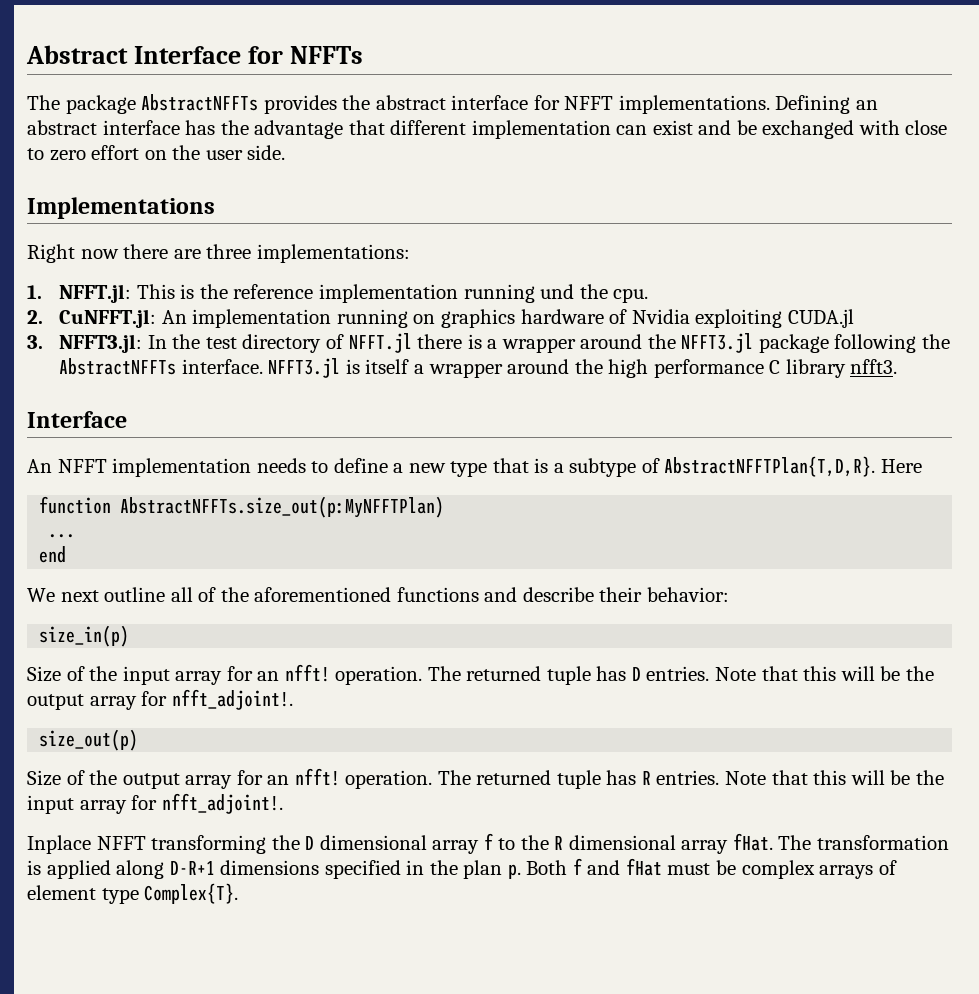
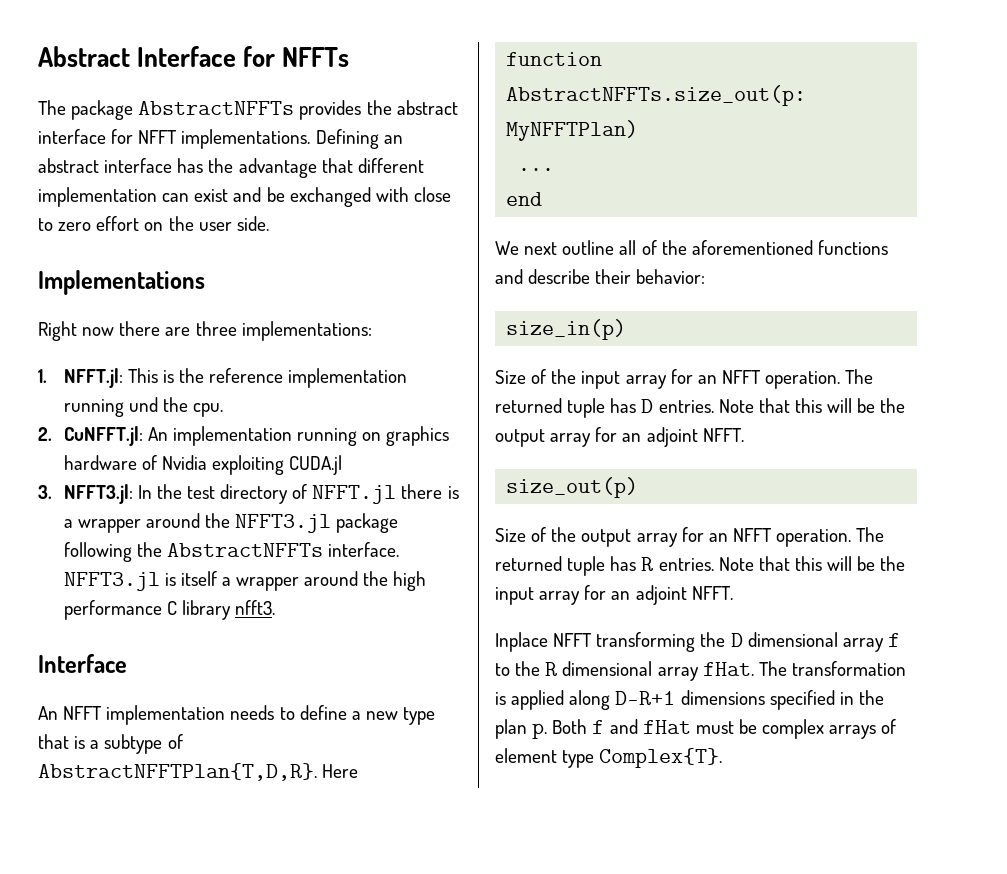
[284,664,330,682] nfft! -> [721,370,761,384] NFFT
[171,689,293,710] nfft_adjoint!. -> [622,427,744,447] an adjoint NFFT.
[294,768,340,786] nfft! -> [732,528,772,542] NFFT
[161,793,283,814] nfft_adjoint!. -> [611,585,733,605] an adjoint NFFT.

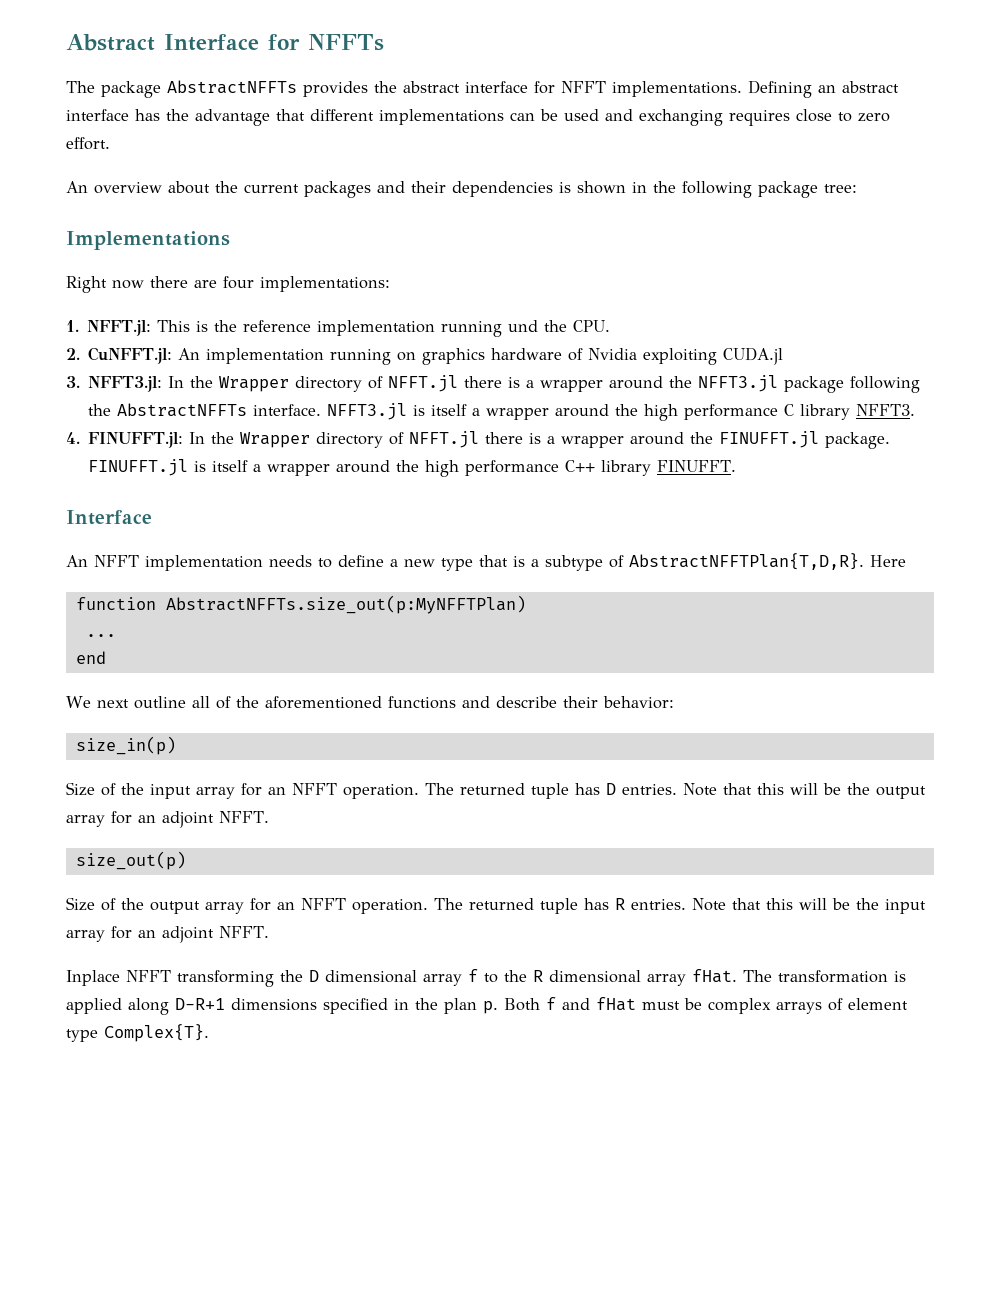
[38,187,451,207] [38,216,269,231] implementation can exist and be exchanged with close to zero effort on the user side. -> [379,109,890,126] [66,137,110,150] [66,181,857,198] implementations can be used and exchanging requires close to zero effort. // An overview about the current packages and their dependencies is shown in the following package tree:
[195,321,237,336] three -> [223,276,254,289] four
[192,403,223,417] cpu. -> [573,320,611,332] CPU.
[186,486,215,499] test -> [219,376,290,392] Wrapper
[234,600,275,615] nfft3. -> [856,404,916,416] [66,431,891,449] [88,459,737,477] NFFT3. // 4. FINUFFT.jl: In the Wrapper directory of NFFT.jl there is a wrapper around the FINUFFT.jl package. FINUFFT.jl is itself a wrapper around the high performance C++ library FINUFFT.

